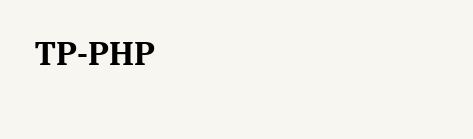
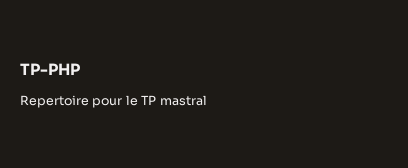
(155, 53) none -> [20,95,207,108] // Repertoire pour le TP mastral

